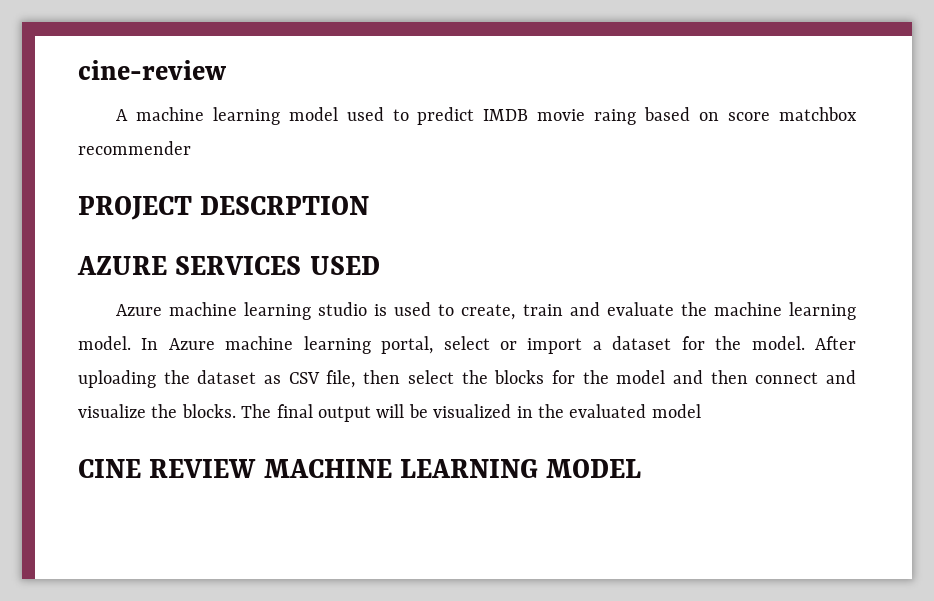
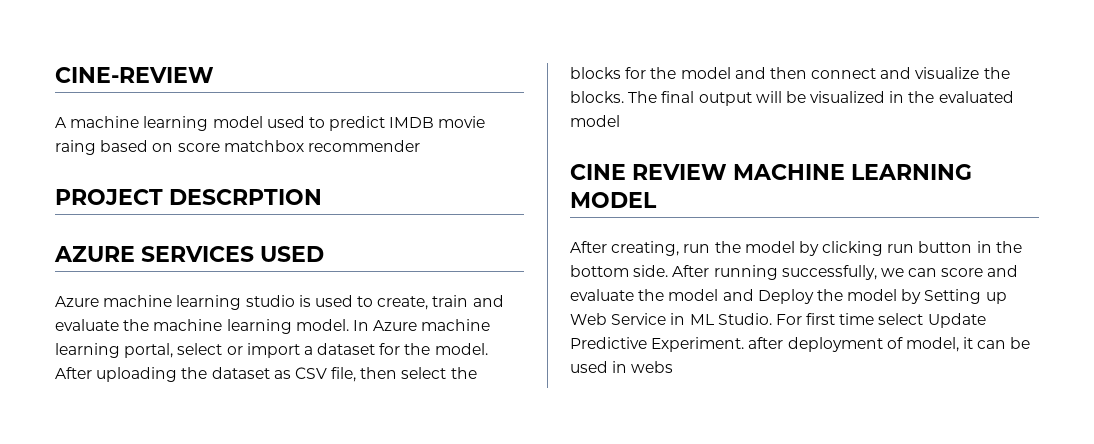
[78,60,226,80] cine-review -> [55,67,214,83] CINE-REVIEW
(642, 468) none -> [570,241,1022,256] [570,265,1019,280] [570,289,1007,304] [570,313,986,328] [570,337,1031,352] [570,361,674,373] // After creating, run the model by clicking run button in the bottom side. After running successfully, we can score and evaluate the model and Deploy the model by Setting up Web Service in ML Studio. For first time select Update Predictive Experiment. after deployment of model, it can be used in webs

